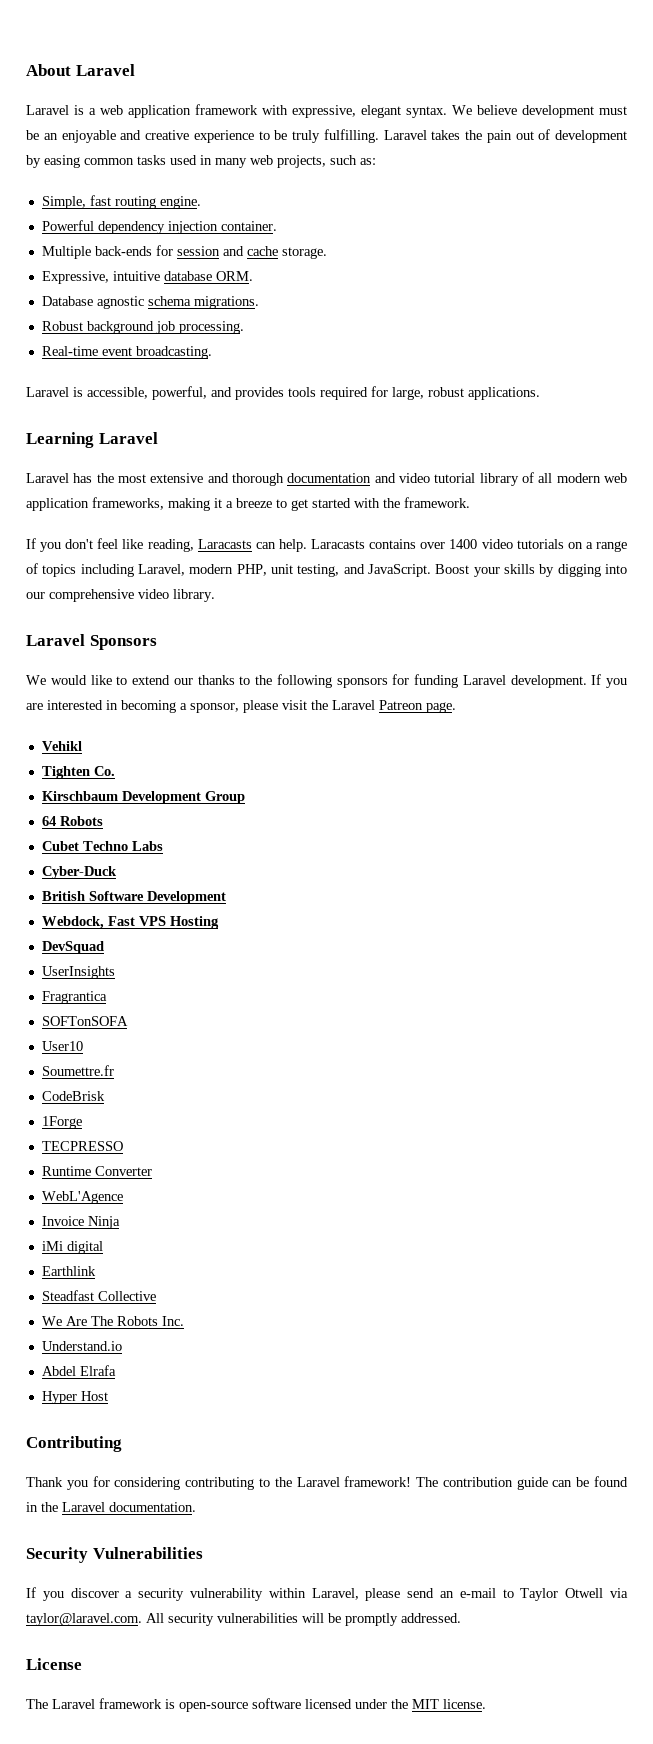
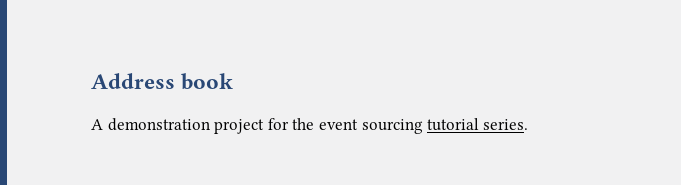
[26,64,135,76] [26,104,627,118] [26,129,627,143] [26,155,376,168] [41,195,201,209] [41,220,277,234] [41,245,327,259] [41,271,253,284] [41,296,259,309] [41,321,244,334] [41,346,212,359] [26,386,540,400] [26,432,158,448] [26,472,627,486] [26,497,470,511] [26,538,628,552] [26,563,627,577] [26,589,215,602] [26,634,157,650] [26,674,627,688] [26,700,456,713] [41,741,82,751] [41,766,115,779] [41,791,245,804] [41,816,103,826] [41,841,163,851] [41,866,117,879] [41,891,226,904] [41,916,219,929] [41,941,104,954] [41,966,115,979] [41,991,107,1004] [41,1016,128,1026] [41,1041,83,1051] [41,1065,114,1076] [41,1091,105,1101] [41,1116,82,1129] [41,1141,123,1151] [41,1166,152,1176] [41,1191,123,1204] [41,1216,120,1229] [41,1241,103,1254] [41,1266,96,1276] [41,1290,156,1301] [41,1316,184,1326] [41,1341,122,1351] [41,1365,116,1376] [41,1391,108,1404] [26,1436,122,1452] [26,1476,629,1490] [26,1502,196,1512] [26,1547,203,1563] [26,1587,628,1601] [26,1613,461,1626] [26,1658,82,1670] [26,1698,486,1712] About Laravel // Laravel is a web application framework with expressive, elegant syntax. We believe development must be an enjoyable and creative experience to be truly fulfilling. Laravel takes the pain out of development by easing common tasks used in many web projects, such as: // Simple, fast routing engine. // Powerful dependency injection container. // Multiple back-ends for session and cache storage. // Expressive, intuitive database ORM. // Database agnostic schema migrations. // Robust background job processing. // Real-time event broadcasting. // Laravel is accessible, powerful, and provides tools required for large, robust applications. // Learning Laravel // Laravel has the most extensive and thorough documentation and video tutorial library of all modern web application frameworks, making it a breeze to get started with the framework. // If you don't feel like reading, Laracasts can help. Laracasts contains over 1400 video tutorials on a range of topics including Laravel, modern PHP, unit testing, and JavaScript. Boost your skills by digging into our comprehensive video library. // Laravel Sponsors // We would like to extend our thanks to the following sponsors for funding Laravel development. If you are interested in becoming a sponsor, please visit the Laravel Patreon page. // Vehikl // Tighten Co. // Kirschbaum Development Group // 64 Robots // Cubet Techno Labs // Cyber-Duck // British Software Development // Webdock, Fast VPS Hosting // DevSquad // UserInsights // Fragrantica // SOFTonSOFA // User10 // Soumettre.fr // CodeBrisk // 1Forge // TECPRESSO // Runtime Converter // WebL'Agence // Invoice Ninja // iMi digital // Earthlink // Steadfast Collective // We Are The Robots Inc. // Understand.io // Abdel Elrafa // Hyper Host // Contributing // Thank you for considering contributing to the Laravel framework! The contribution guide can be found in the Laravel documentation. // Security Vulnerabilities // If you discover a security vulnerability within Laravel, please send an e-mail to Taylor Otwell via taylor@laravel.com. All security vulnerabilities will be promptly addressed. // License // The Laravel framework is open-source software licensed under the MIT license. -> [91,73,234,90] [91,118,528,134] Address book // A demonstration project for the event sourcing tutorial series.

